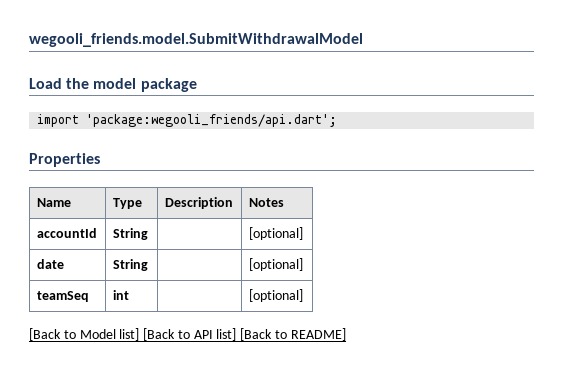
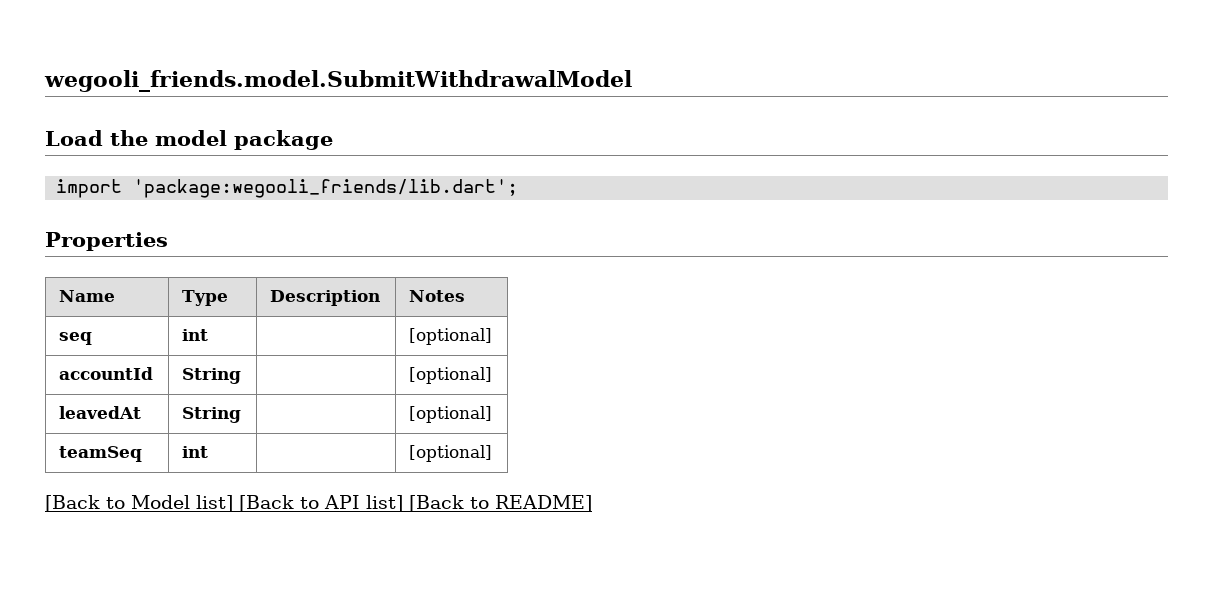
[86,114,338,127] 'package:wegooli_friends/api.dart'; -> [133,179,519,198] 'package:wegooli_friends/lib.dart';
(284, 202) none -> [59,332,93,345] [182,329,209,341] [409,328,493,345] // seq | int | | [optional]
[36,259,64,269] date -> [59,406,142,419] leavedAt

